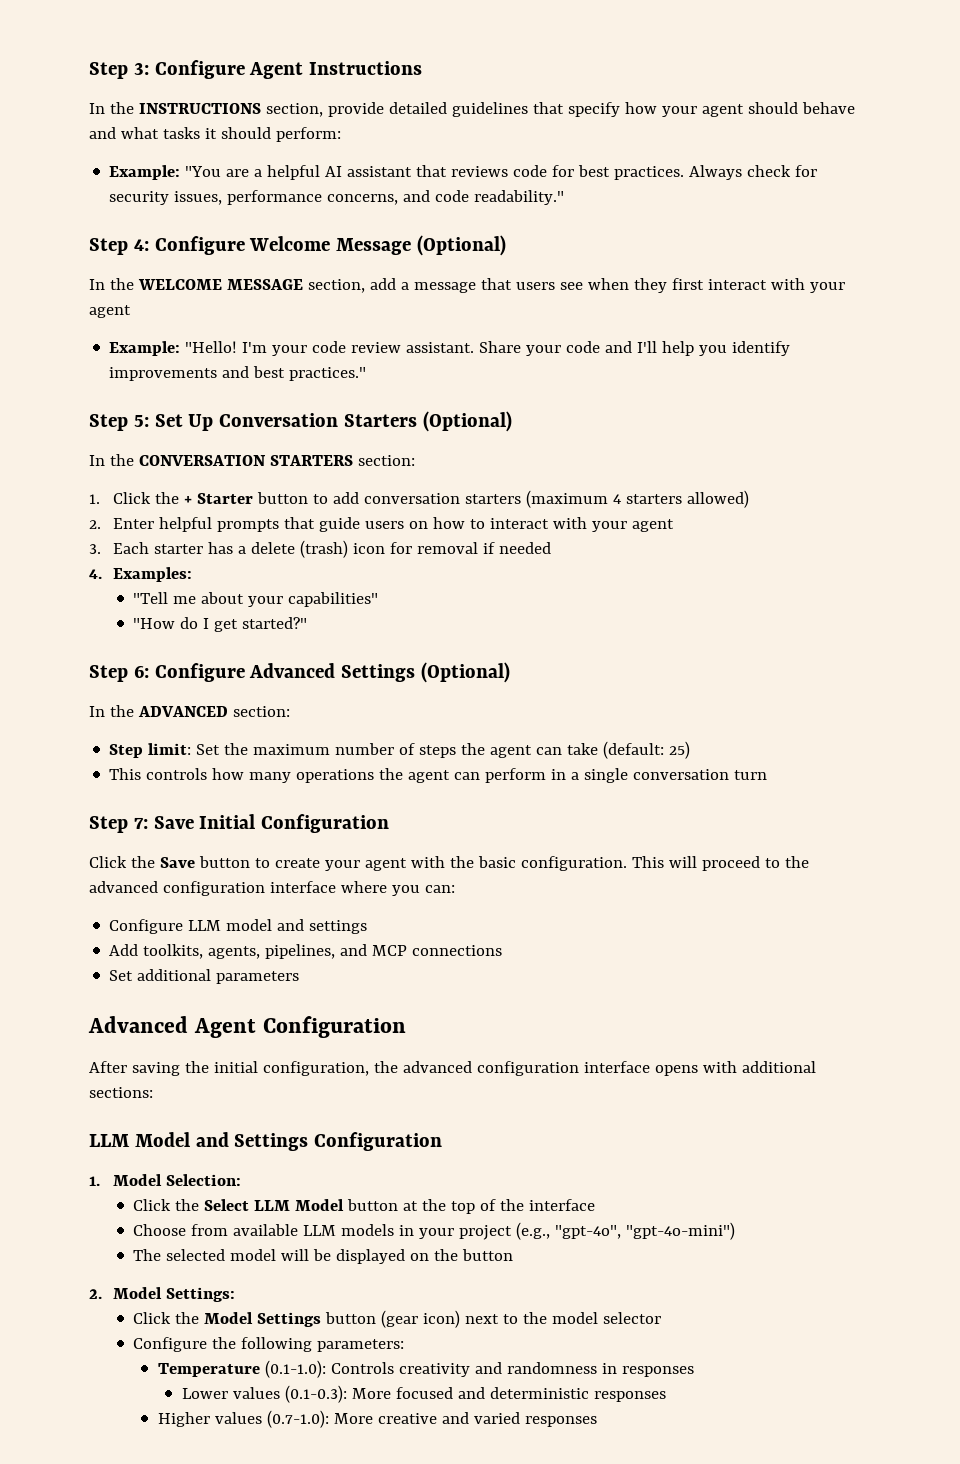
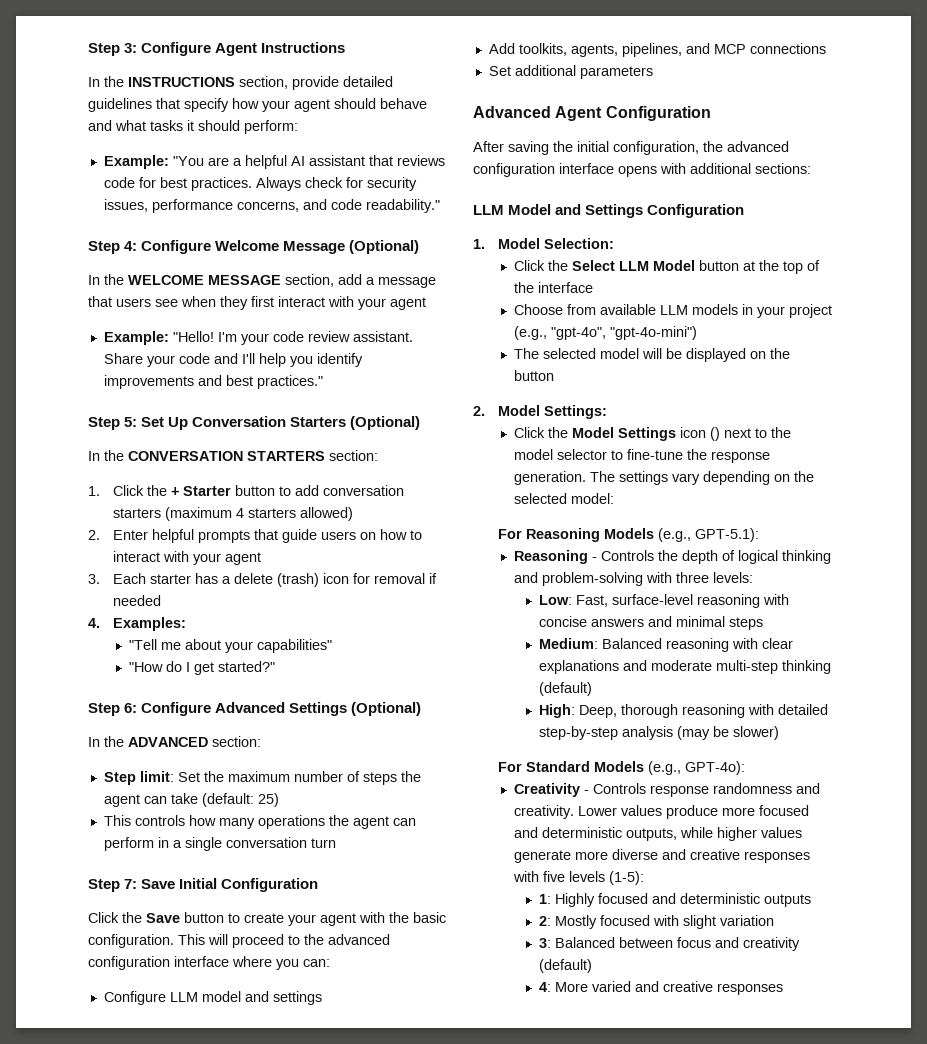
[325,1310,461,1328] button (gear icon) -> [679,427,720,441] icon ()
[133,1337,405,1352] [157,1360,694,1378] [181,1385,666,1403] [157,1410,520,1428] // Configure the following parameters: // Temperature (0.1-1.0): Controls creativity and randomness in responses // Lower values (0.1-0.3): More focused and deterministic responses // Higher values (0.7-1.0): More creative and varied -> [610,449,770,463] [513,471,814,485] [513,493,614,504] [497,528,759,542] [513,550,831,564] [513,572,753,586] [538,594,789,608] [538,616,763,630] [538,638,793,652] [538,660,831,674] [538,682,592,696] [538,704,828,718] [538,726,779,740] [497,761,745,775] [513,783,820,797] [513,805,809,819] [513,827,802,841] [513,849,810,863] [512,871,644,885] [538,893,811,907] [538,915,774,929] [538,937,800,951] [538,959,592,973] [538,981,713,992] to fine-tune the response generation. The settings vary depending on the selected model: // For Reasoning Models (e.g., GPT-5.1): // Reasoning - Controls the depth of logical thinking and problem-solving with three levels: // Low: Fast, surface-level reasoning with concise answers and minimal steps // Medium: Balanced reasoning with clear explanations and moderate multi-step thinking (default) // High: Deep, thorough reasoning with detailed step-by-step analysis (may be slower) // For Standard Models (e.g., GPT-4o): // Creativity - Controls response randomness and creativity. Lower values produce more focused and deterministic outputs, while higher values generate more diverse and creative responses with five levels (1-5): // 1: Highly focused and deterministic outputs // 2: Mostly focused with slight variation // 3: Balanced between focus and creativity (default) // 4: More varied and creative

